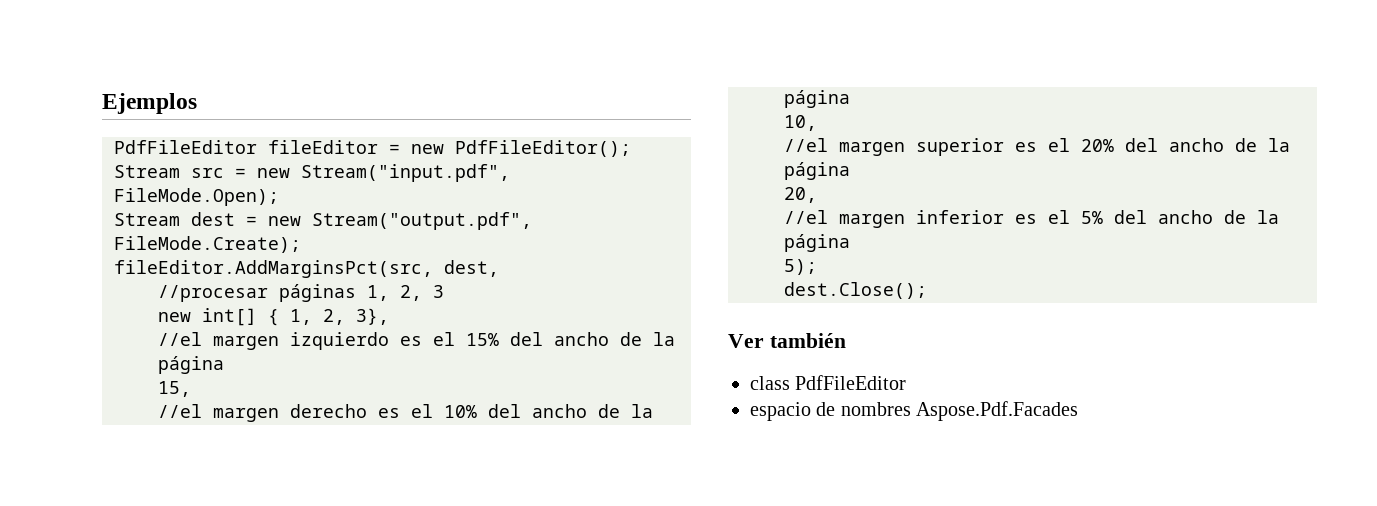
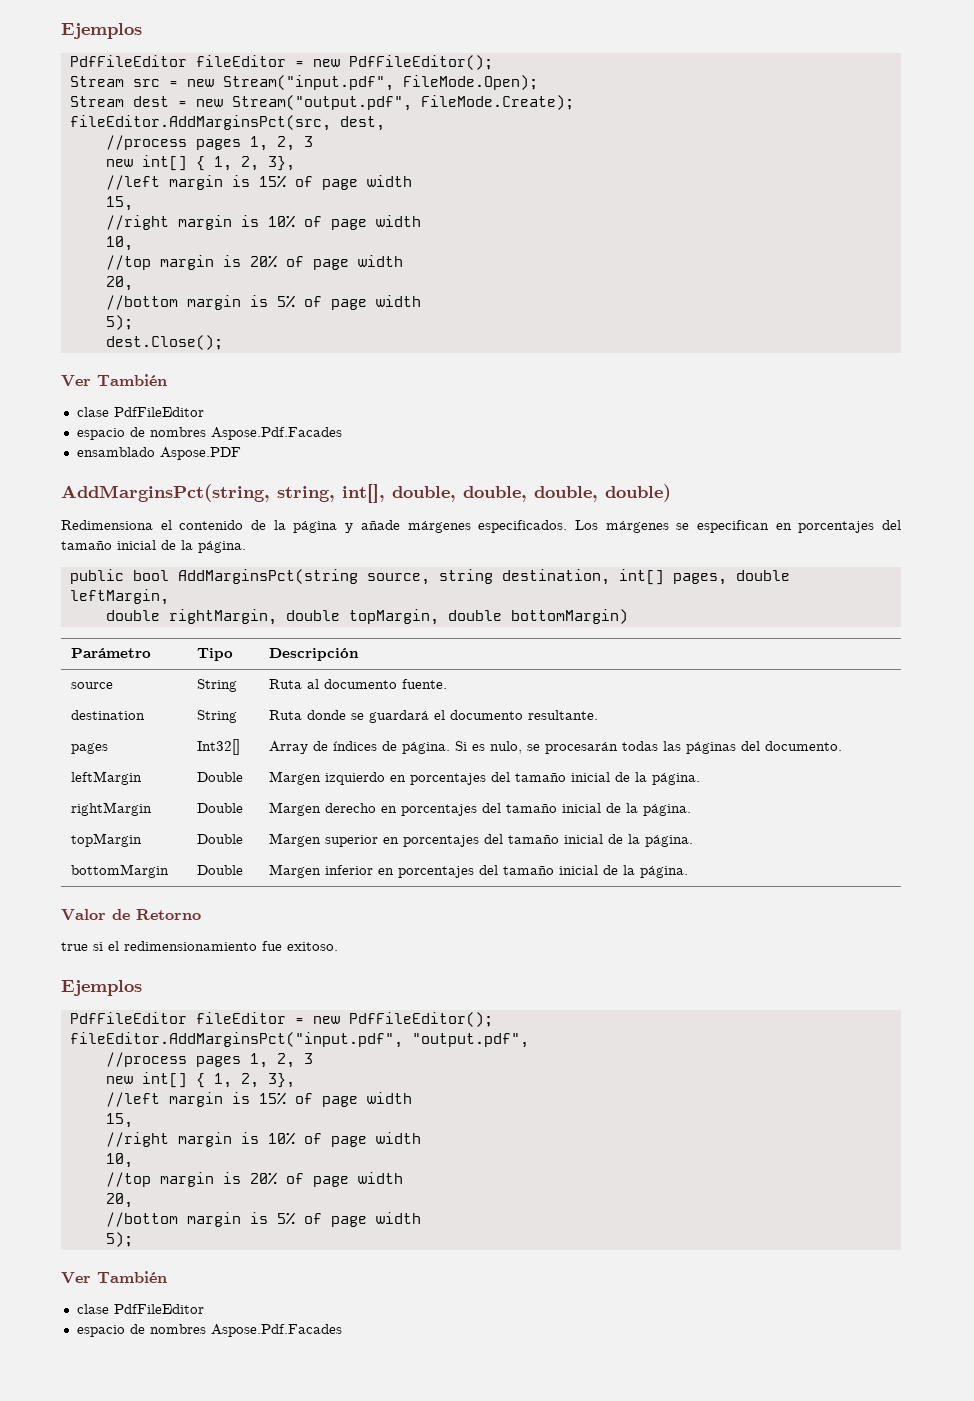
[158,284,444,302] [158,308,389,326] [158,332,675,350] [158,356,224,374] [158,381,191,397] [158,404,653,422] [784,90,850,108] [784,115,817,131] [784,138,1290,156] [784,162,850,180] [784,187,817,203] [784,210,1279,228] [784,234,850,252] //procesar páginas 1, 2, 3 // new int[] { 1, 2, 3}, // //el margen izquierdo es el 15% del ancho de la página // 15, // //el margen derecho es el 10% del ancho de la página // 10, // //el margen superior es el 20% del ancho de la página // 20, // //el margen inferior es el 5% del ancho de la página -> [105,135,313,151] [105,155,295,171] [105,175,412,190] [105,196,133,211] [105,215,421,230] [105,236,133,251] [105,255,403,270] [105,276,133,291] [105,295,421,310] //process pages 1, 2, 3 // new int[] { 1, 2, 3}, // //left margin is 15% of page width // 15, // //right margin is 10% of page width // 10, // //top margin is 20% of page width // 20, // //bottom margin is 5% of page width
[769,333,846,348] [750,375,907,390] [750,401,1079,421] también // class PdfFileEditor // espacio de nombres Aspose.Pdf.Facades -> [97,374,167,386] [76,407,204,417] [76,427,342,440] [76,447,241,460] [61,484,671,503] [61,520,901,533] [61,540,246,553] [69,569,790,585] [69,589,169,605] [105,609,628,625] [70,648,151,658] [196,648,233,661] [268,648,359,661] [70,682,113,689] [196,679,237,692] [268,679,447,689] [70,710,145,720] [196,710,237,723] [268,710,598,723] [70,743,108,754] [196,739,240,755] [268,741,842,754] [70,771,142,785] [196,772,243,782] [268,771,700,785] [70,802,152,816] [196,803,243,813] [268,802,691,816] [70,833,142,847] [196,834,243,844] [268,833,693,847] [70,864,169,878] [196,865,243,875] [268,864,688,878] [61,909,201,921] [61,941,338,951] [61,980,142,996] [69,1012,493,1027] [69,1032,529,1048] [105,1052,313,1068] [105,1072,295,1088] [105,1092,412,1107] [105,1113,133,1128] [105,1132,421,1147] [105,1153,133,1168] [105,1172,403,1187] [105,1193,133,1208] [105,1212,421,1227] [105,1232,133,1247] [61,1271,167,1284] [76,1304,204,1314] [76,1324,342,1337] También // clase PdfFileEditor // espacio de nombres Aspose.Pdf.Facades // ensamblado Aspose.PDF // AddMarginsPct(string, string, int[], double, double, double, double) // Redimensiona el contenido de la página y añade márgenes especificados. Los márgenes se especifican en porcentajes del tamaño inicial de la página. // public bool AddMarginsPct(string source, string destination, int[] pages, double leftMargin, // double rightMargin, double topMargin, double bottomMargin) // Parámetro | Tipo | Descripción // source | String | Ruta al documento fuente. // destination | String | Ruta donde se guardará el documento resultante. // pages | Int32[] | Array de índices de página. Si es nulo, se procesarán todas las páginas del documento. // leftMargin | Double | Margen izquierdo en porcentajes del tamaño inicial de la página. // rightMargin | Double | Margen derecho en porcentajes del tamaño inicial de la página. // topMargin | Double | Margen superior en porcentajes del tamaño inicial de la página. // bottomMargin | Double | Margen inferior en porcentajes del tamaño inicial de la página. // Valor de Retorno // true si el redimensionamiento fue exitoso. // Ejemplos // PdfFileEditor fileEditor = new PdfFileEditor(); // fileEditor.AddMarginsPct("input.pdf", "output.pdf", // //process pages 1, 2, 3 // new int[] { 1, 2, 3}, // //left margin is 15% of page width // 15, // //right margin is 10% of page width // 10, // //top margin is 20% of page width // 20, // //bottom margin is 5% of page width // 5); // Ver También // clase PdfFileEditor // espacio de nombres Aspose.Pdf.Facades

